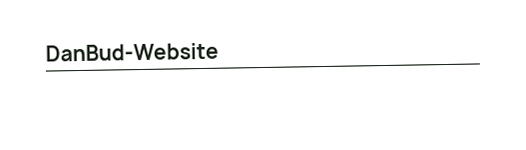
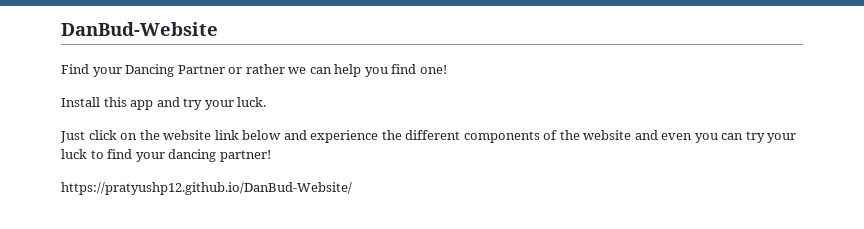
(219, 52) none -> [61,64,447,77] [61,97,267,110] [60,130,797,143] [61,149,271,162] [61,182,352,195] // Find your Dancing Partner or rather we can help you find one! // Install this app and try your luck. // Just click on the website link below and experience the different components of the website and even you can try your luck to find your dancing partner! // https://pratyushp12.github.io/DanBud-Website/

